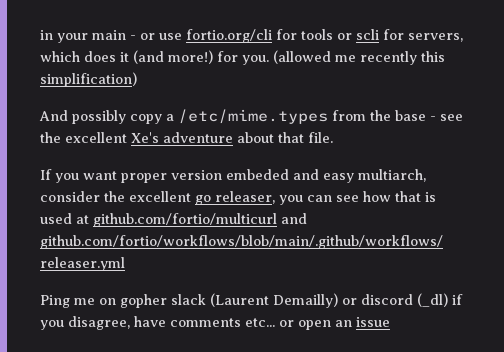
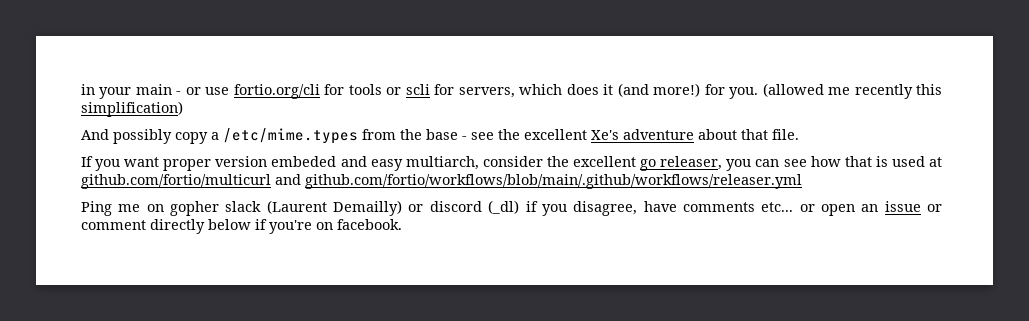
(390, 322) none -> [927,204,943,212] [81,219,402,234] or comment directly below if you're on facebook.

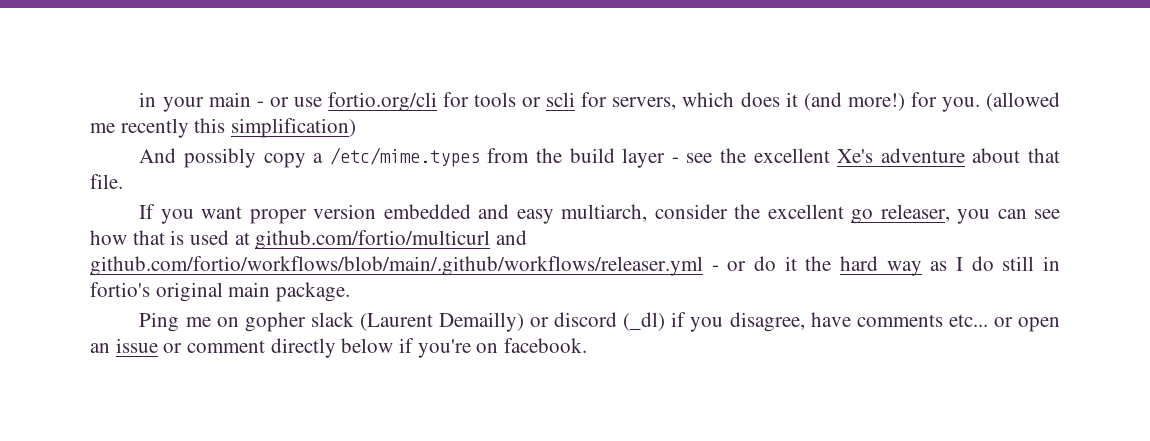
[426,129,458,140] base -> [569,148,666,168] build layer
[271,156,337,167] embeded -> [383,204,471,219] embedded
(802, 181) none -> [711,256,1060,276] [90,282,351,302] - or do it the hard way as I do still in fortio's original main package.

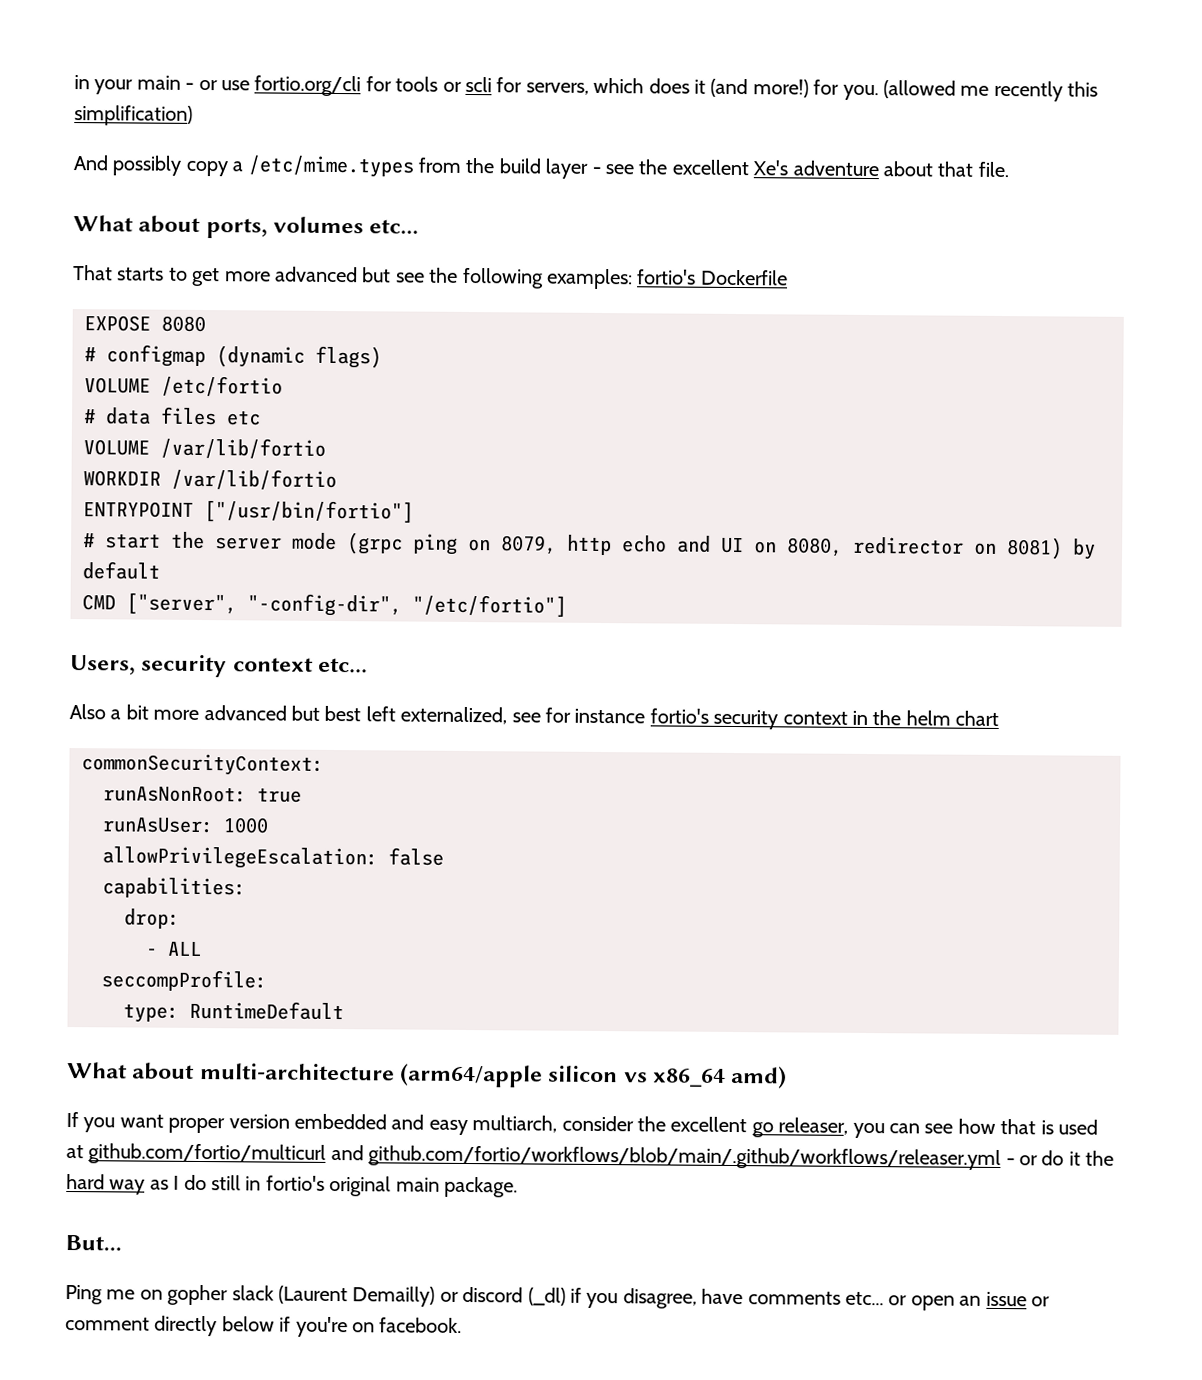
(123, 181) none -> [73,215,420,239] [73,265,788,290] [84,315,206,333] [84,344,382,369] [84,375,283,397] [83,406,261,426] [83,437,326,459] [83,468,337,491] [83,500,414,524] [83,531,1096,560] [82,561,160,580] [82,592,567,618] [70,654,369,678] [69,704,1000,730] [81,753,324,776] [103,786,302,803] [102,817,269,834] [102,846,444,870] [102,877,246,899] [124,908,180,929] [145,941,202,957] [101,969,267,992] [123,1000,344,1023] [67,1062,788,1089] // What about ports, volumes etc... // That starts to get more advanced but see the following examples: fortio's Dockerfile // EXPOSE 8080 // # configmap (dynamic flags) // VOLUME /etc/fortio // # data files etc // VOLUME /var/lib/fortio // WORKDIR /var/lib/fortio // ENTRYPOINT ["/usr/bin/fortio"] // # start the server mode (grpc ping on 8079, http echo and UI on 8080, redirector on 8081) by default // CMD ["server", "-config-dir", "/etc/fortio"] // Users, security context etc... // Also a bit more advanced but best left externalized, see for instance fortio's security context in the helm chart // commonSecurityContext: // runAsNonRoot: true // runAsUser: 1000 // allowPrivilegeEscalation: false // capabilities: // drop: // - ALL // seccompProfile: // type: RuntimeDefault // What about multi-architecture (arm64/apple silicon vs x86_64 amd)
(351, 292) none -> [65,1234,122,1252] // But...

